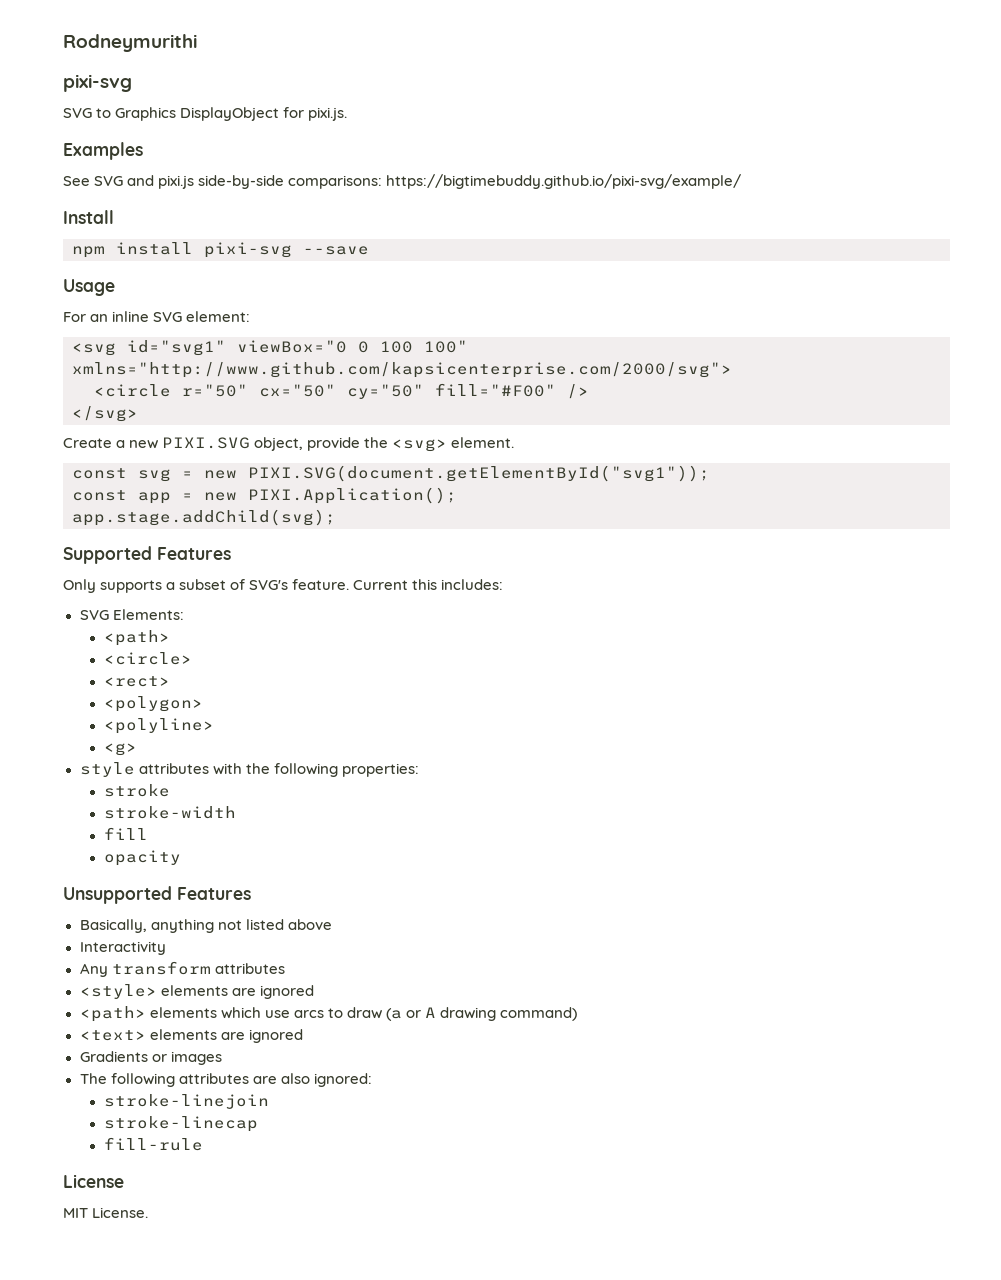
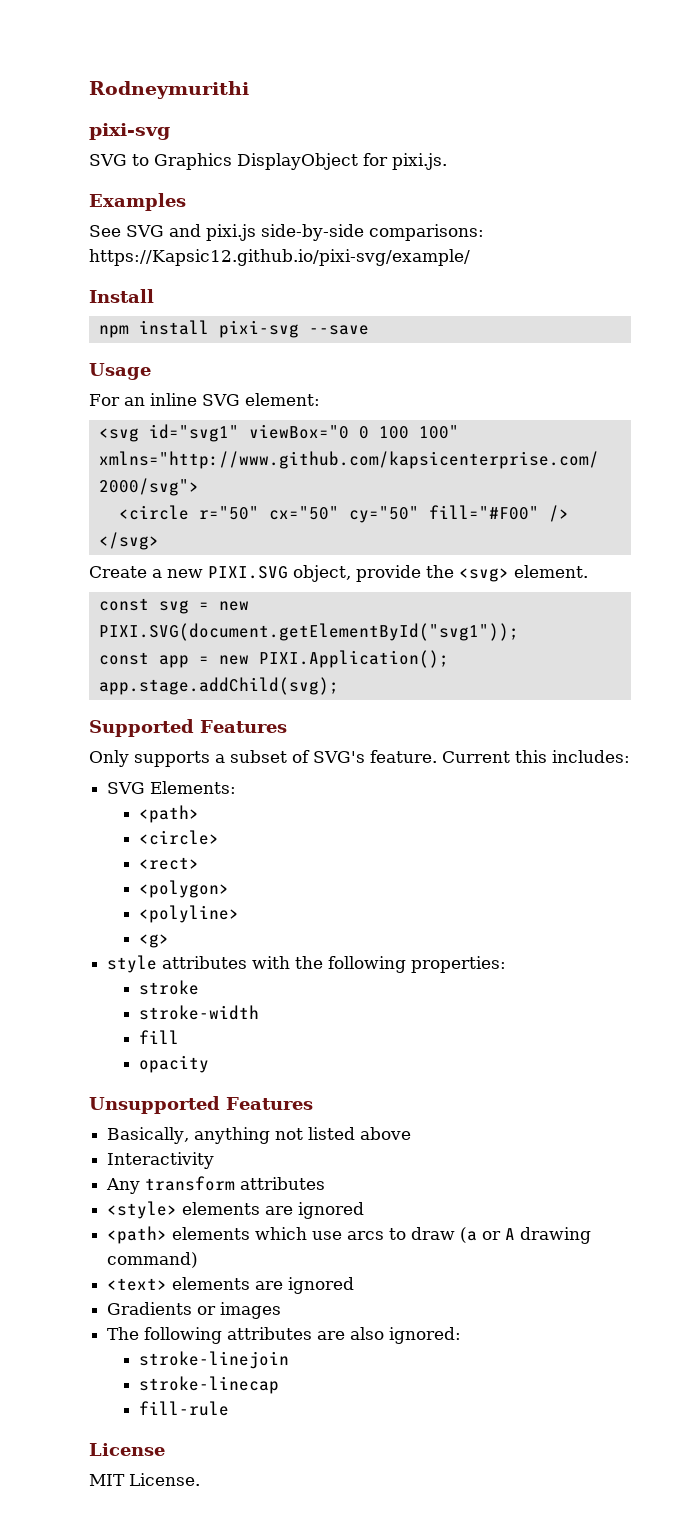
[386,174,742,189] https://bigtimebuddy.github.io/pixi-svg/example/ -> [89,249,470,266] https://Kapsic12.github.io/pixi-svg/example/

